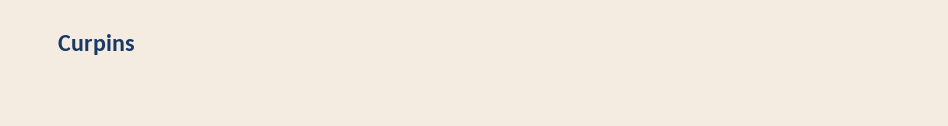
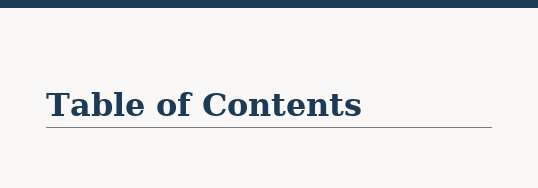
[58,34,135,55] Curpins -> [46,92,362,116] Table of Contents

